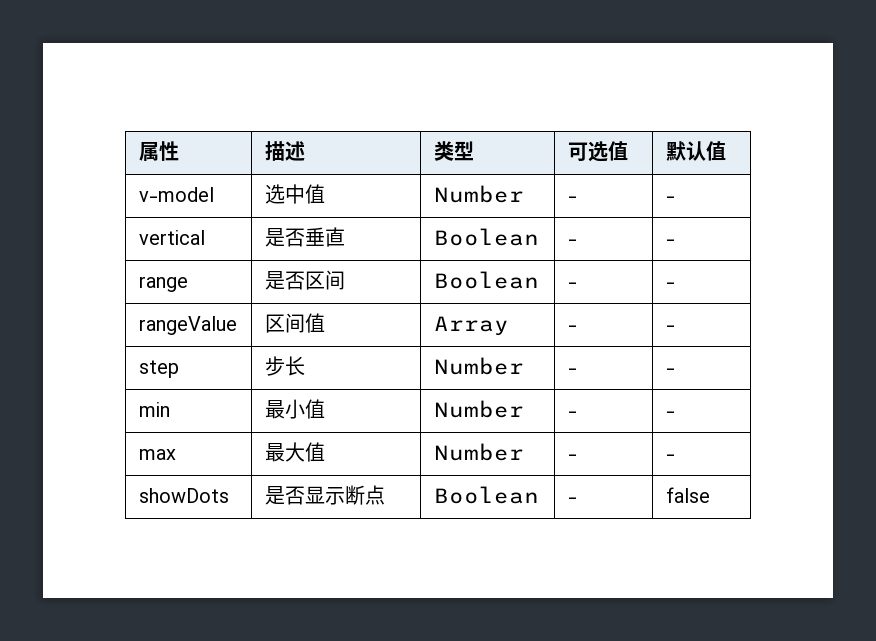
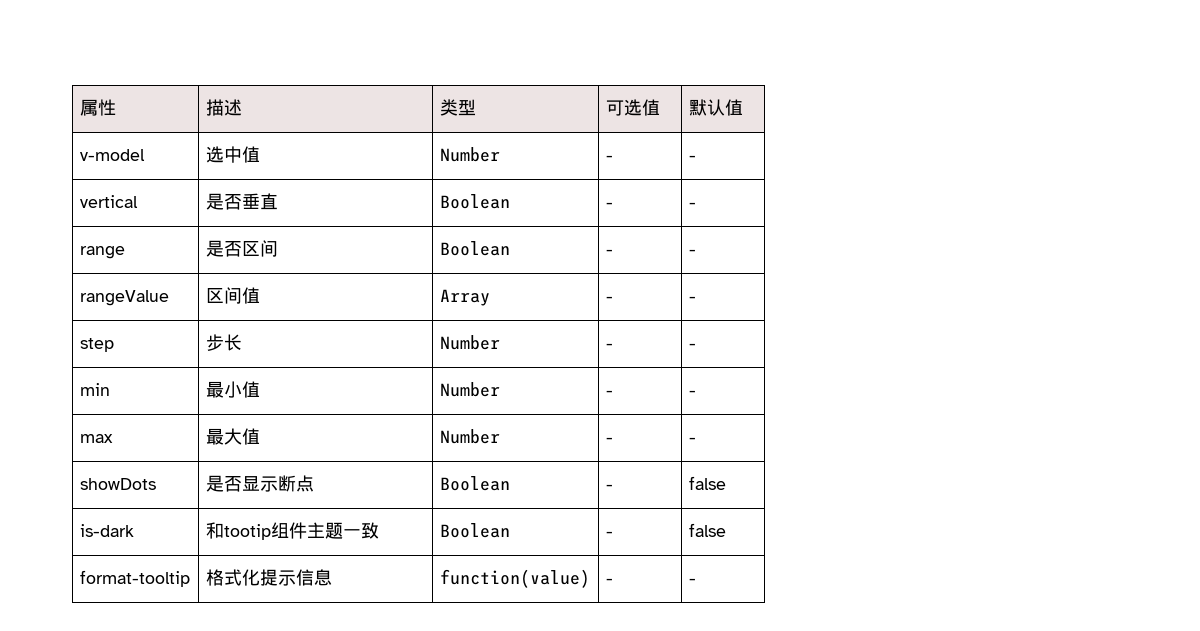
(710, 495) none -> [79,524,134,537] [205,522,379,540] [439,523,510,538] [605,531,613,537] [688,523,726,537] [79,570,190,587] [205,569,332,586] [439,569,590,588] [605,578,613,584] [688,578,696,584] // is-dark | 和tootip组件主题一致 | Boolean | - | false // format-tooltip | 格式化提示信息 | function(value) | - | -

